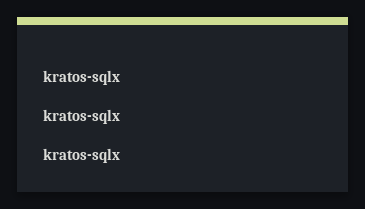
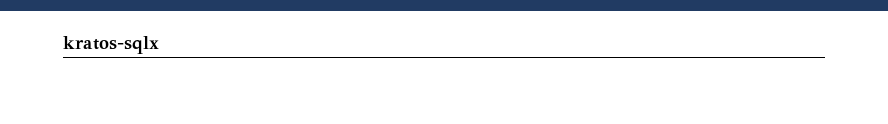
[43,70,120,85] [43,109,120,124] [43,148,120,163] kratos-sqlx // kratos-sqlx // kratos-sqlx -> [63,36,159,54] kratos-sqlx

